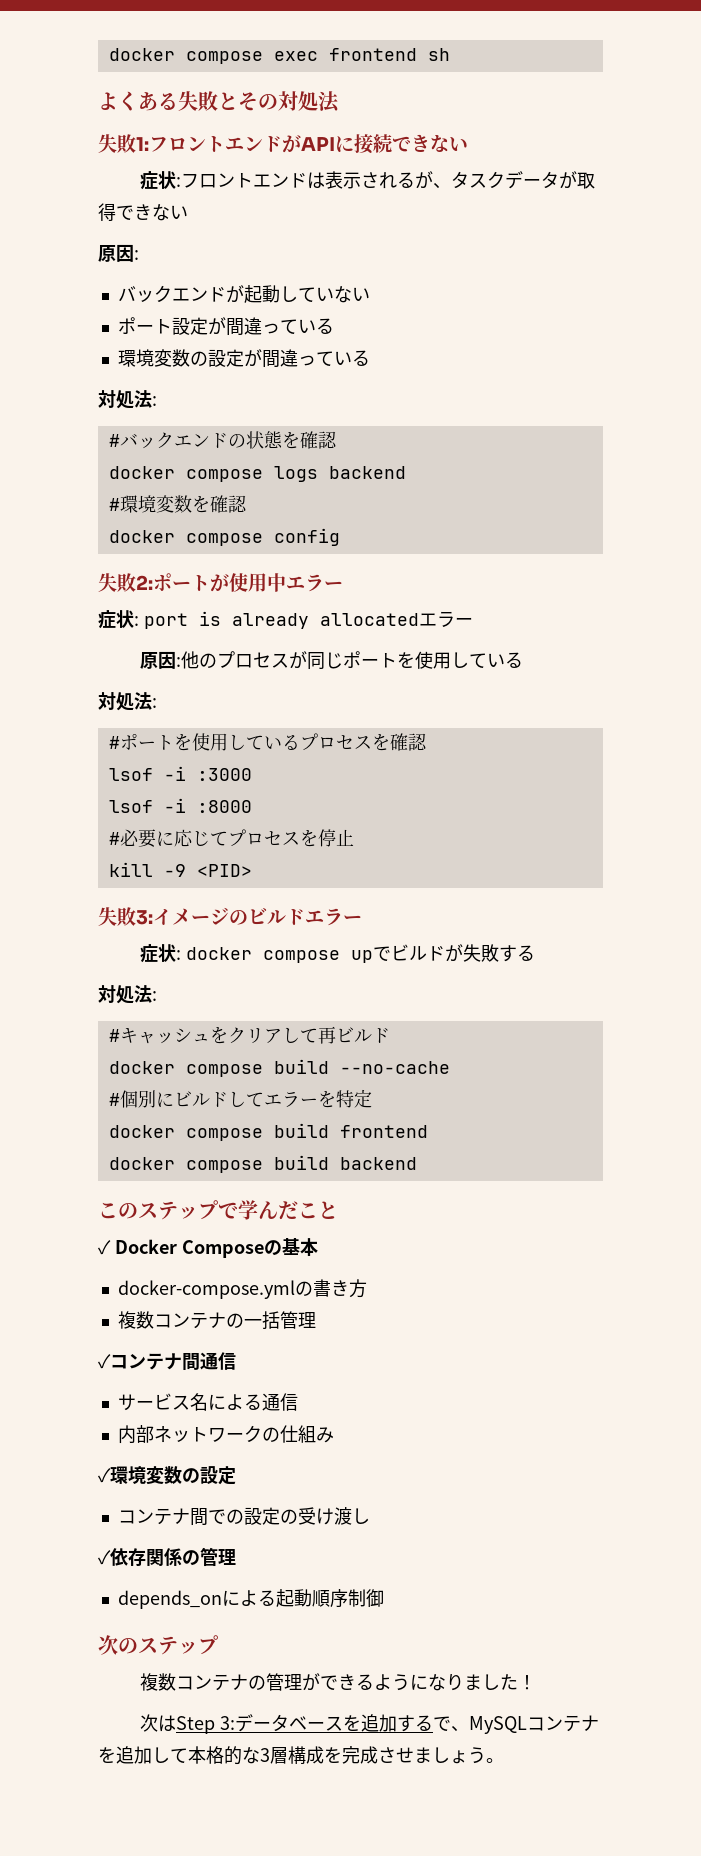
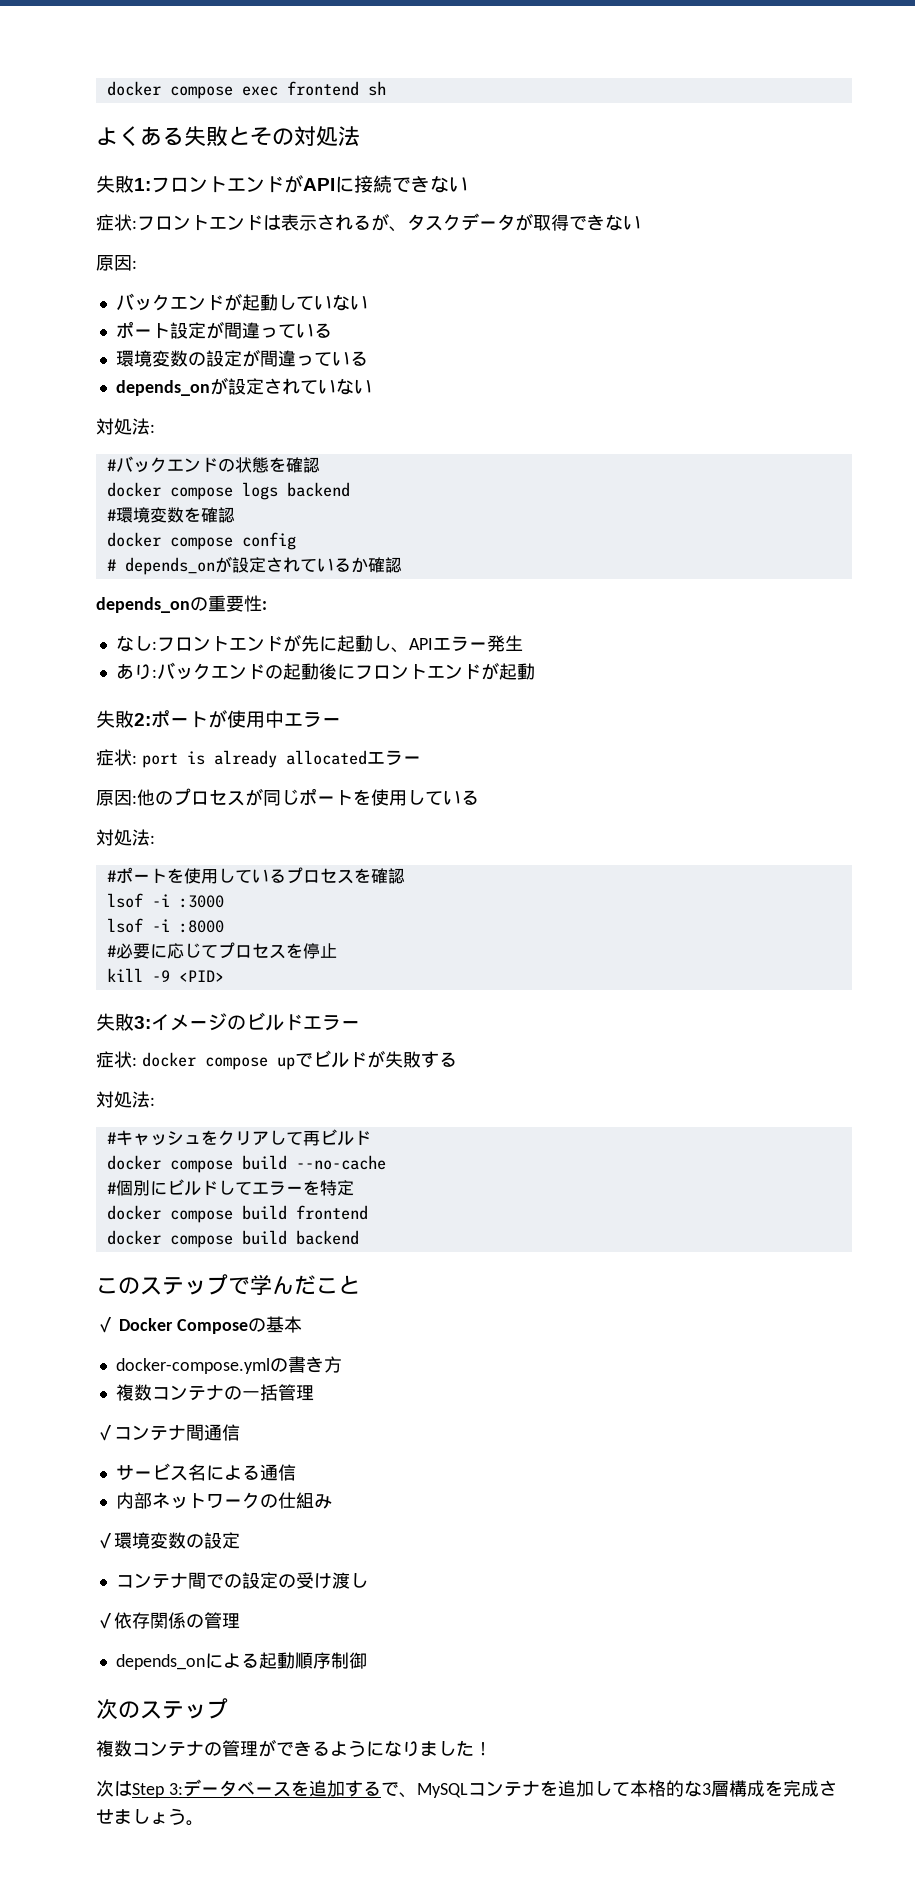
(370, 358) none -> [115,377,372,396] // depends_onが設定されていない
(340, 537) none -> [106,556,402,575] [96,595,267,613] [115,634,523,653] [115,662,535,680] // # depends_onが設定されているか確認 // depends_onの重要性: // なし:フロントエンドが先に起動し、APIエラー発生 // あり:バックエンドの起動後にフロントエンドが起動

